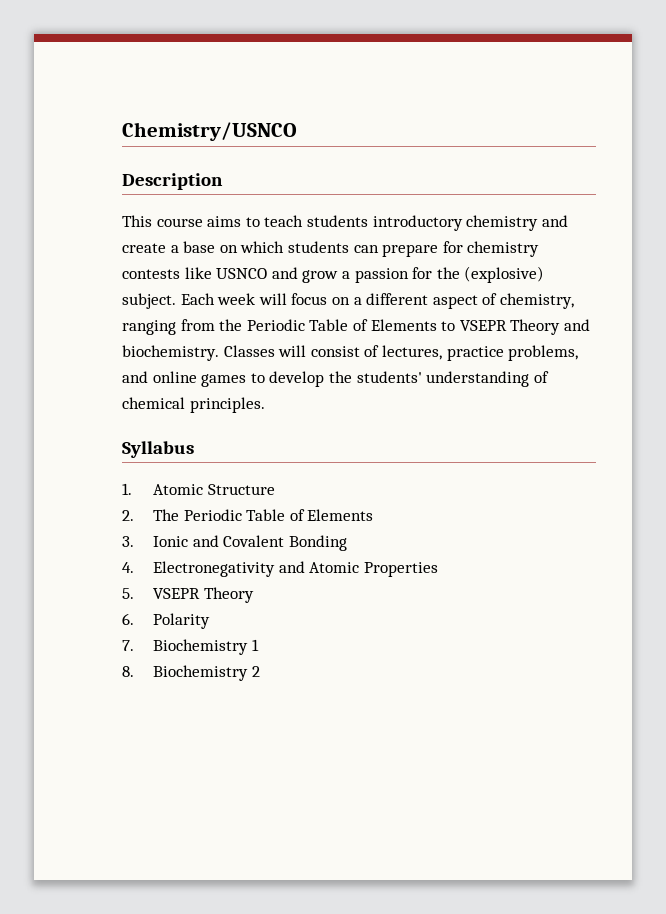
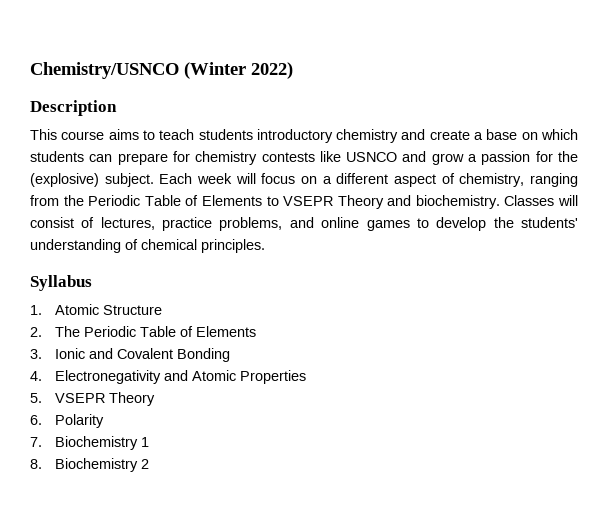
(297, 131) none -> [184,62,293,79] (Winter 2022)

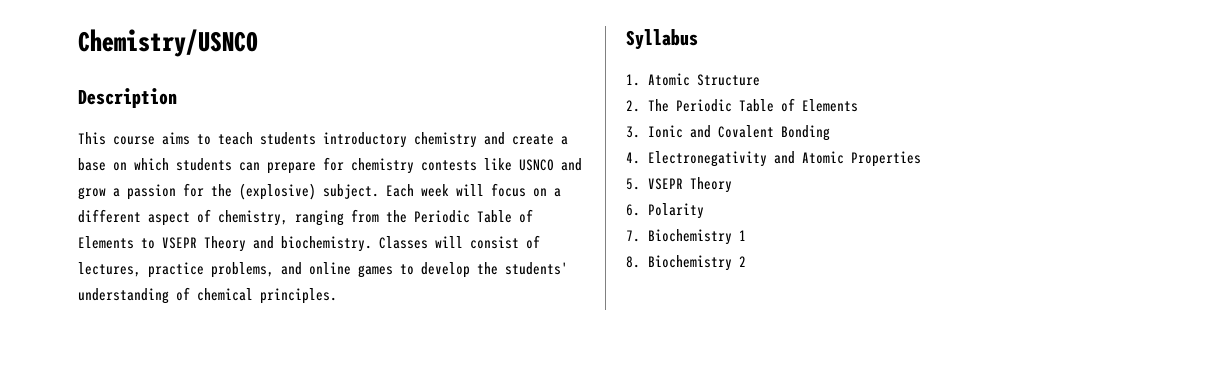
[184,62,293,79] (Winter 2022) -> (258, 43) none

